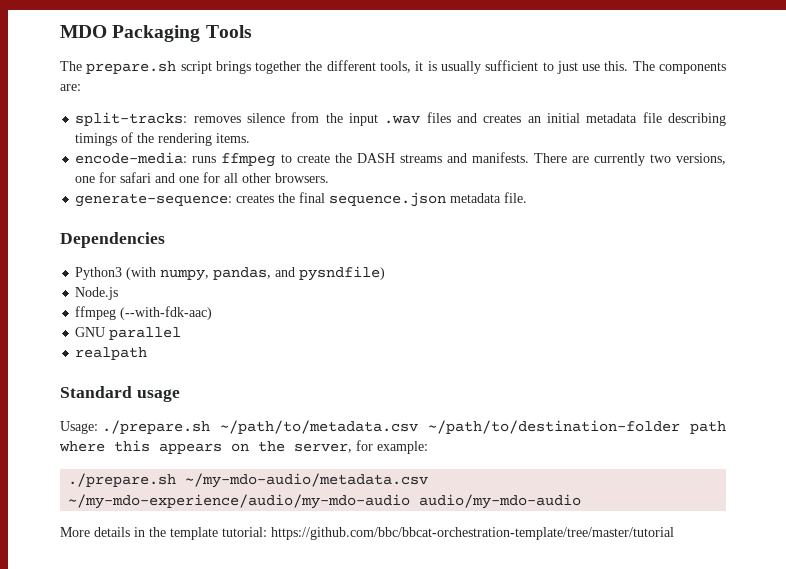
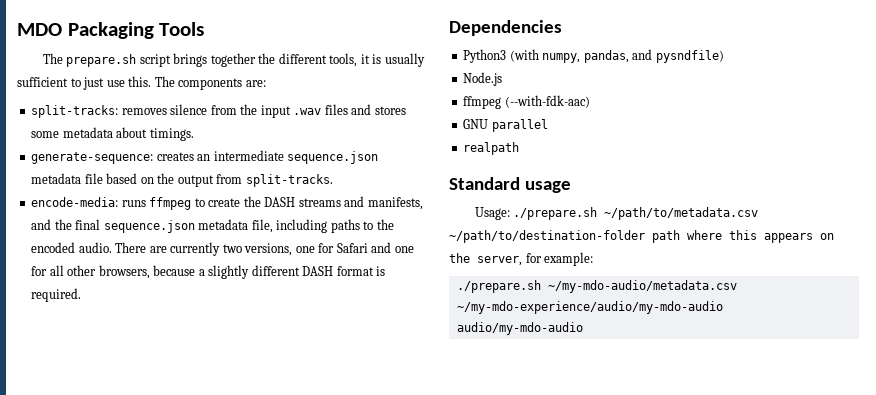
[483,112,726,126] [75,132,251,146] creates an initial metadata file describing timings of the rendering items. -> [374,106,406,115] [31,127,194,141] [31,150,379,164] [31,173,333,187] stores some metadata about timings. // generate-sequence: creates an intermediate sequence.json metadata file based on the output from split-tracks.
[471,152,529,163] manifests. -> [367,197,423,210] [31,219,394,233] [31,242,112,253] manifests, and the final sequence.json metadata file, including paths to the encoded audio.
[120,172,152,183] safari -> [336,243,368,253] Safari
[275,173,330,183] [75,192,528,207] browsers. // generate-sequence: creates the final sequence.json metadata file. -> [98,265,386,279] [31,288,82,302] browsers, because a slightly different DASH format is required.
[60,527,674,540] // More details in the template tutorial: https://github.com/bbc/bbcat-orchestration-template/tree/master/tutorial -> (583, 328) none

